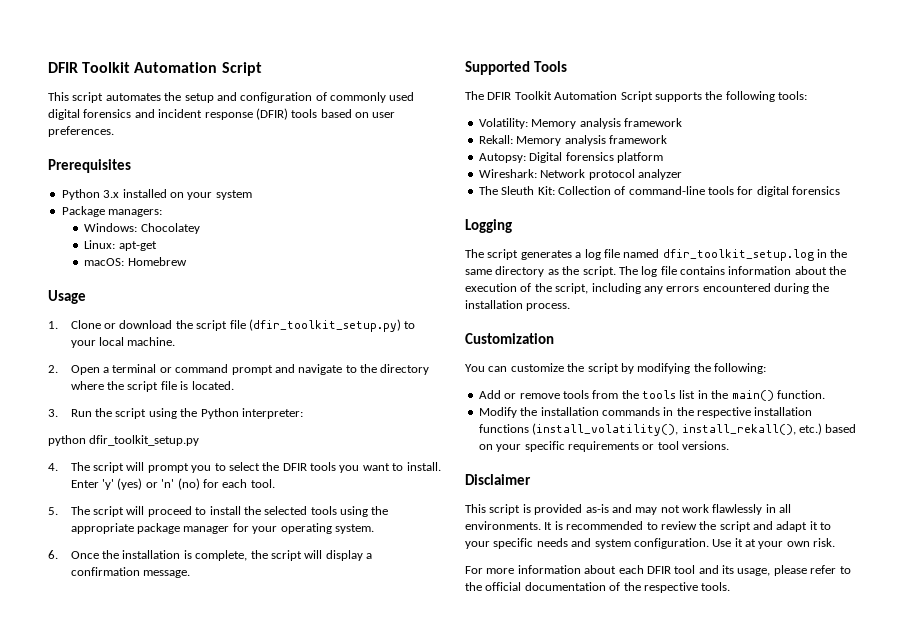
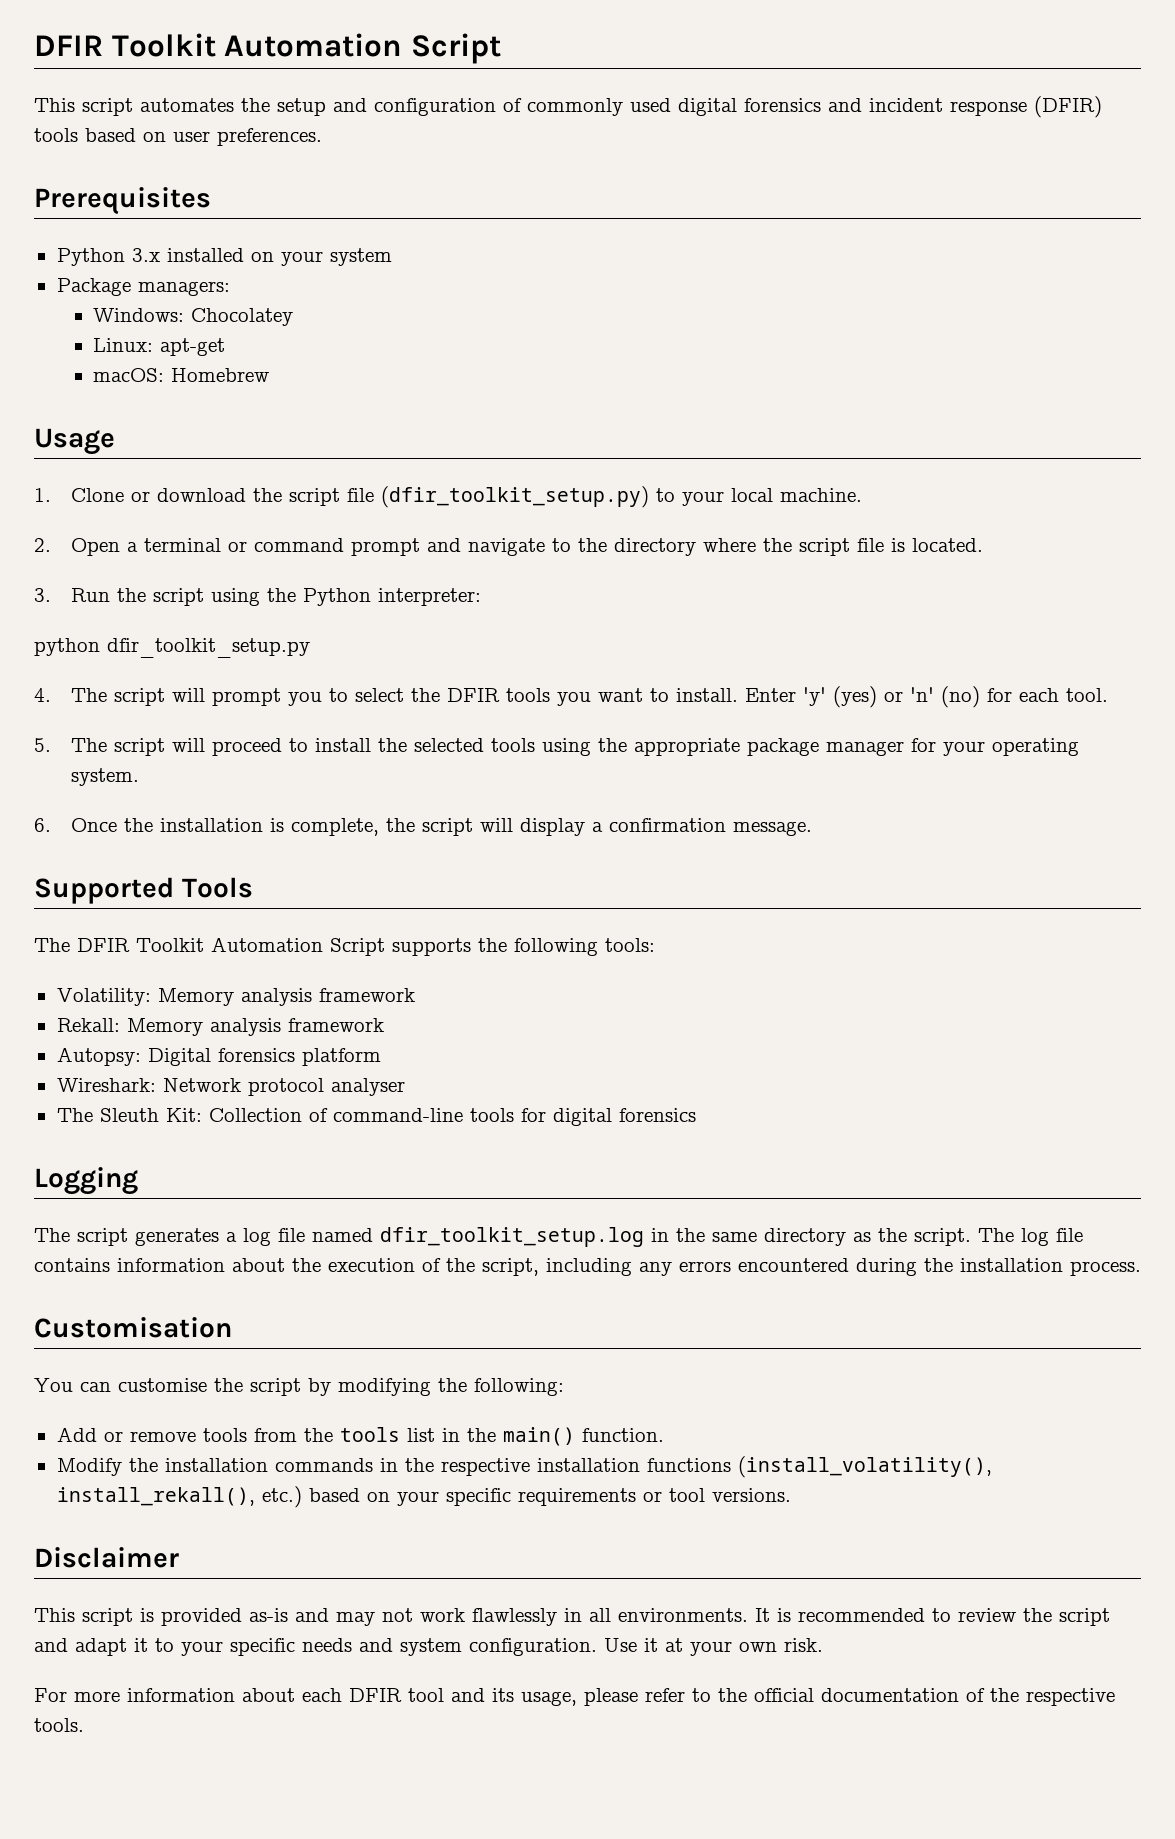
[637,169,682,180] analyzer -> [330,1078,405,1096] analyser
[465,333,554,344] Customization -> [34,1317,232,1338] Customisation
[510,363,564,372] customize -> [118,1378,207,1392] customise

